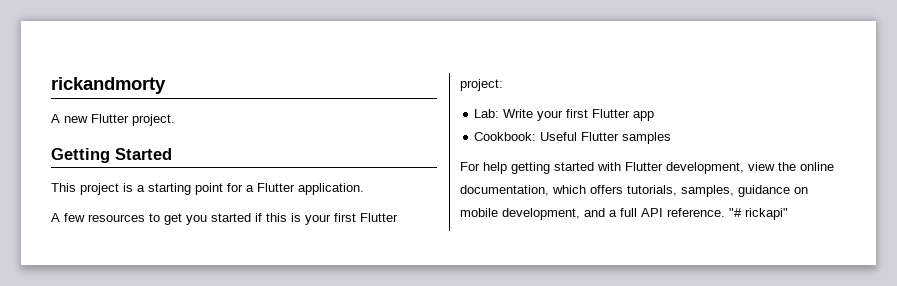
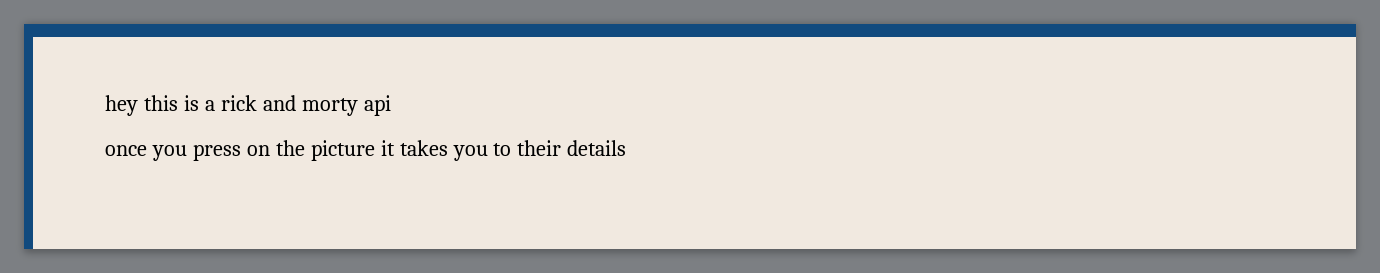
[51,77,166,94] [51,114,175,126] [51,148,172,163] [51,183,364,195] [51,213,398,225] [460,79,503,91] [474,109,655,121] [474,132,672,144] [460,162,834,174] [460,185,808,197] [460,208,788,220] rickandmorty // A new Flutter project. // Getting Started // This project is a starting point for a Flutter application. // A few resources to get you started if this is your first Flutter project: // Lab: Write your first Flutter app // Cookbook: Useful Flutter samples // For help getting started with Flutter development, view the online documentation, which offers tutorials, samples, guidance on mobile development, and a full API reference. "# rickapi" -> [105,95,391,116] [105,140,627,161] hey this is a rick and morty api // once you press on the picture it takes you to their details

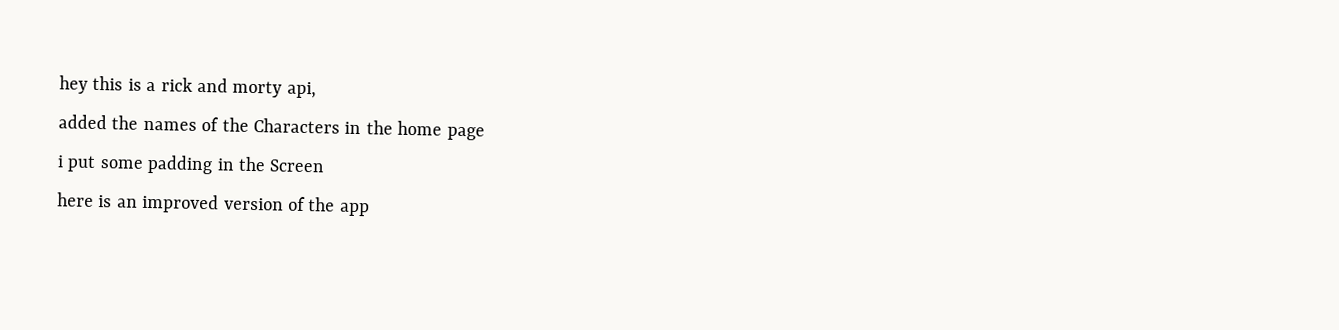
[363,95,391,116] [105,140,627,161] api // once you press on the picture it takes you to their details -> [286,81,316,99] [58,114,485,141] [57,154,326,175] [57,192,370,217] api, // added the names of the Characters in the home page // i put some padding in the Screen // here is an improved version of the app

